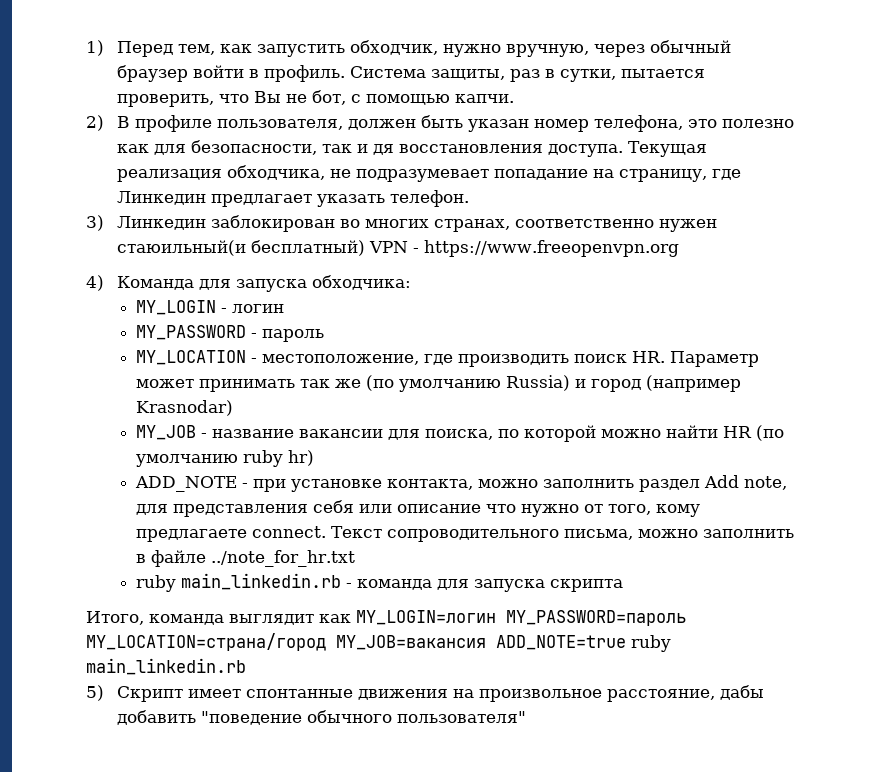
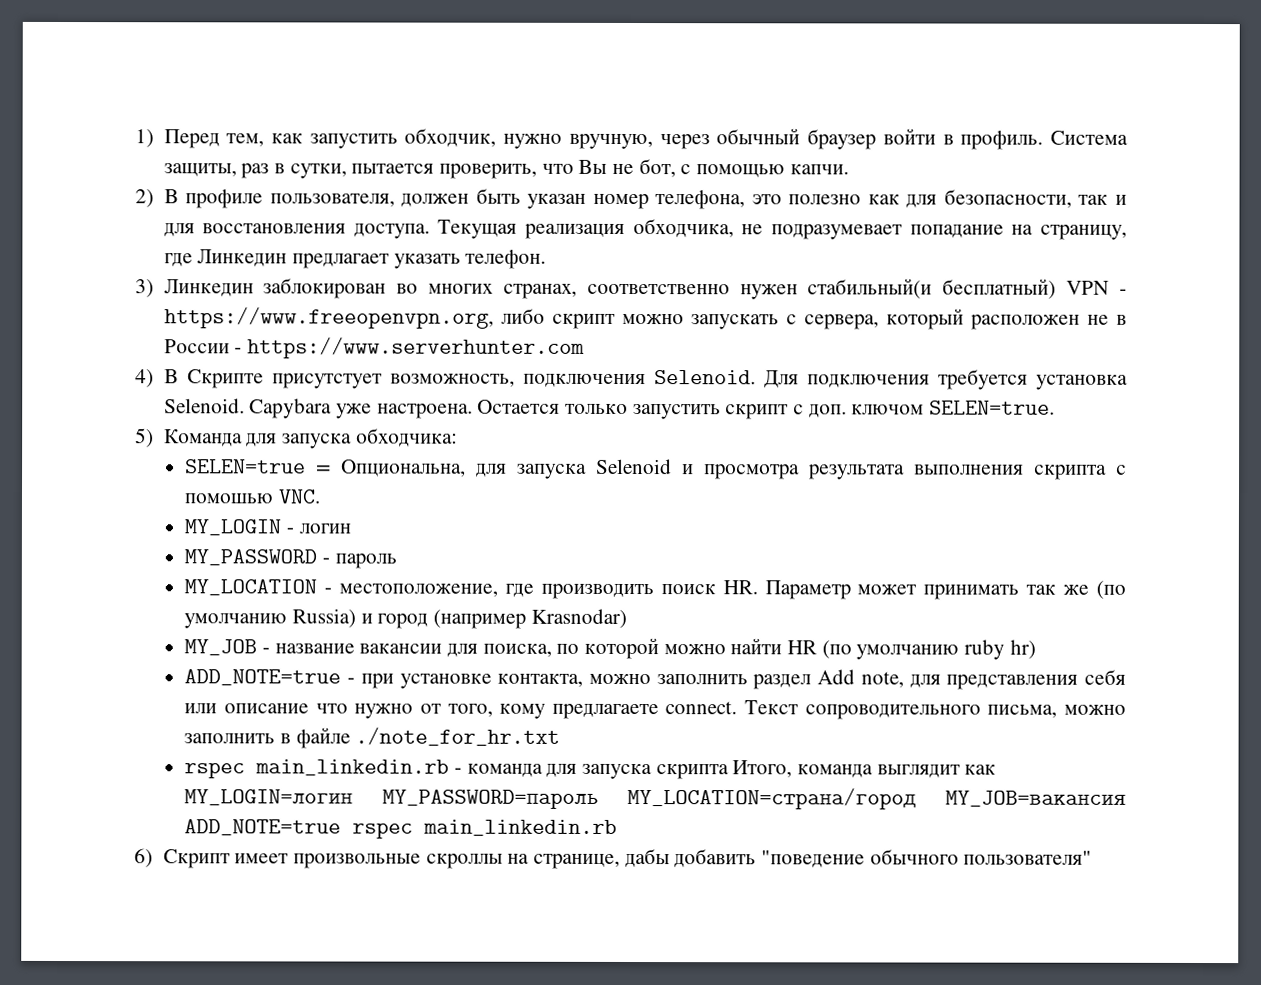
[373,144,395,155] дя -> [163,223,195,237] для
[117,240,247,256] стаюильный(и -> [807,278,933,299] стабильный(и
[424,240,680,257] [86,275,412,292] https://www.freeopenvpn.org // 4) Команда для запуска обходчика: -> [163,307,1127,330] [163,337,585,359] [135,369,1128,390] [163,398,1055,420] [135,428,458,449] [185,458,1127,480] [184,489,322,504] https://www.freeopenvpn.org, либо скрипт можно запускать с сервера, который расположен не в России - https://www.serverhunter.com // 4) В Скрипте присутстует возможность, подключения Selenoid. Для подключения требуется установка Selenoid. Capybara уже настроена. Остается только запустить скрипт с доп. ключом SELEN=true. // 5) Команда для запуска обходчика: // SELEN=true = Опциональна, для запуска Selenoid и просмотра результата выполнения скрипта с помошью VNC.
[134,476,237,492] ADD_NOTE -> [184,669,342,686] ADD_NOTE=true
[210,550,355,567] [135,575,176,592] ../note_for_hr.txt // ruby -> [355,727,561,746] [184,762,246,779] ./note_for_hr.txt // rspec
(623, 585) // -> (729, 772) none
[631,635,671,652] ruby -> [352,822,414,839] rspec
[86,685,104,701] 5) -> [134,848,153,868] 6)
[246,689,716,702] спонтанные движения на произвольное расстояние, -> [292,853,620,869] произвольные скроллы на странице,

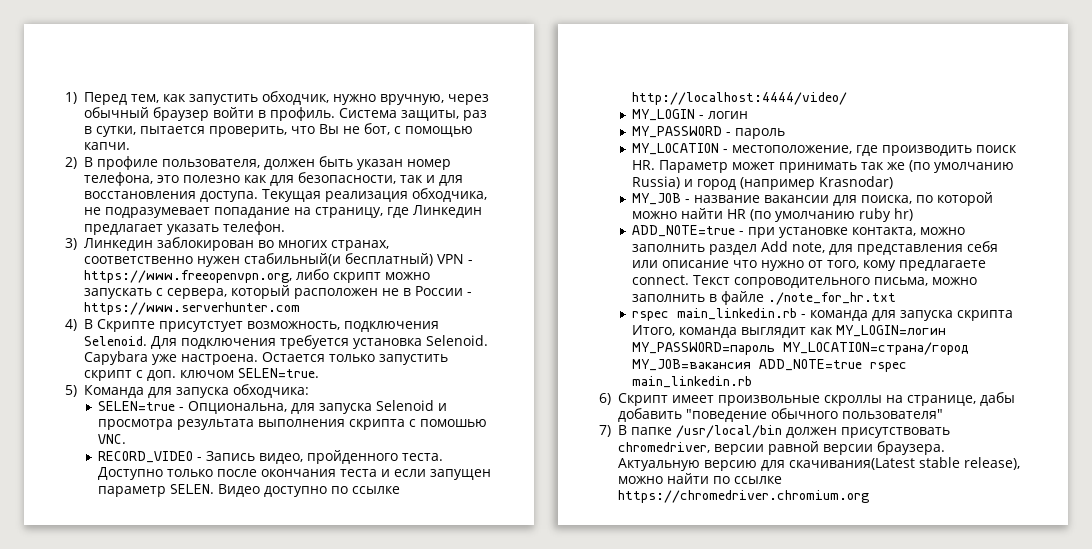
[316,465,332,474] = -> [178,407,184,411] -
(322, 496) none -> [97,450,443,464] [97,467,491,480] [97,484,400,497] [631,92,847,105] // RECORD_VIDEO - Запись видео, пройденного теста. Доступно только после окончания теста и если запущен параметр SELEN. Видео доступно по ссылке http://localhost:4444/video/
(1093, 857) none -> [599,425,950,438] [617,441,945,455] [617,457,1020,471] [617,473,782,484] [617,490,869,503] // 7) В папке /usr/local/bin должен присутствовать chromedriver, версии равной версии браузера. Актуальную версию для скачивания(Latest stable release), можно найти по ссылке https://chromedriver.chromium.org

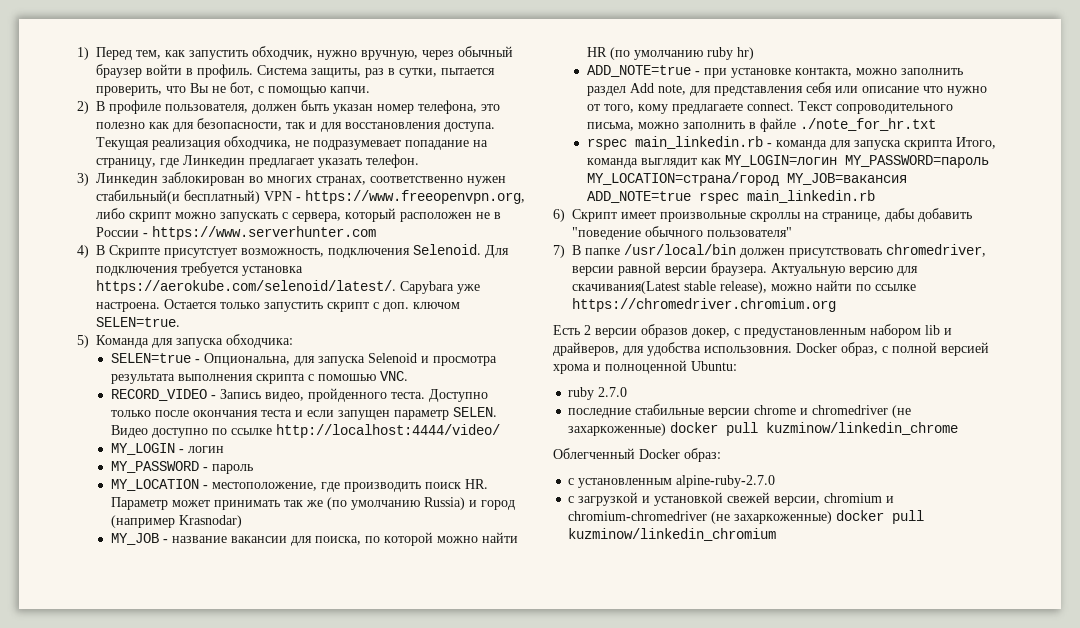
[425,335,488,346] Selenoid. -> [96,280,396,294] https://aerokube.com/selenoid/latest/.
(869, 496) none -> [553,324,952,338] [553,342,989,356] [553,360,737,374] [568,387,628,400] [568,404,912,418] [568,422,959,436] [553,448,721,462] [568,475,776,488] [568,492,895,506] [568,510,925,524] [568,528,777,541] // Есть 2 версии образов докер, с предустановленным набором lib и драйверов, для удобства использовния. Docker образ, с полной версией хрома и полноценной Ubuntu: // ruby 2.7.0 // последние стабильные версии chrome и chromedriver (не захаркоженные) docker pull kuzminow/linkedin_chrome // Облегченный Docker образ: // с установленным alpine-ruby-2.7.0 // с загрузкой и установкой свежей версии, chromium и chromium-chromedriver (не захаркоженные) docker pull kuzminow/linkedin_chromium

